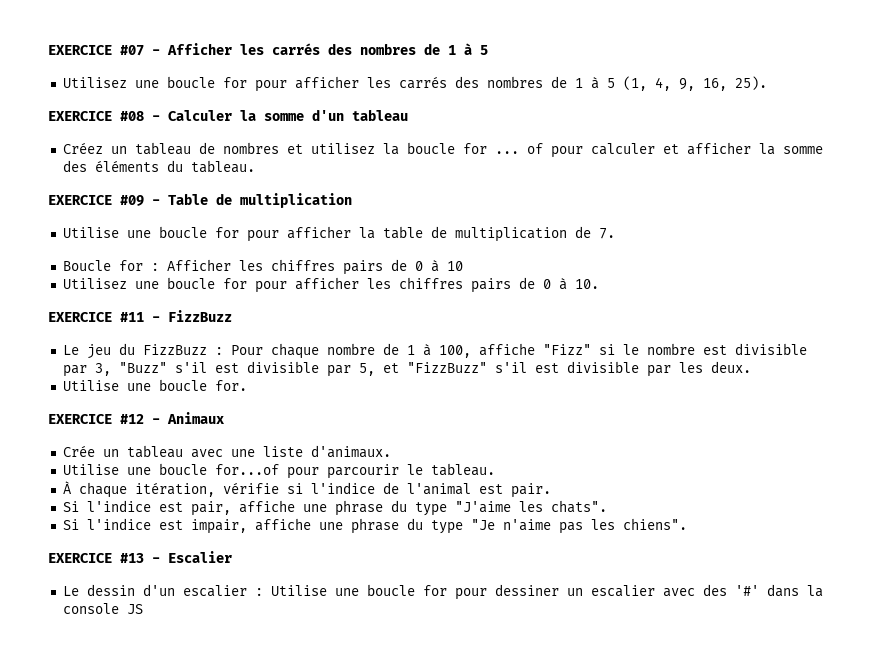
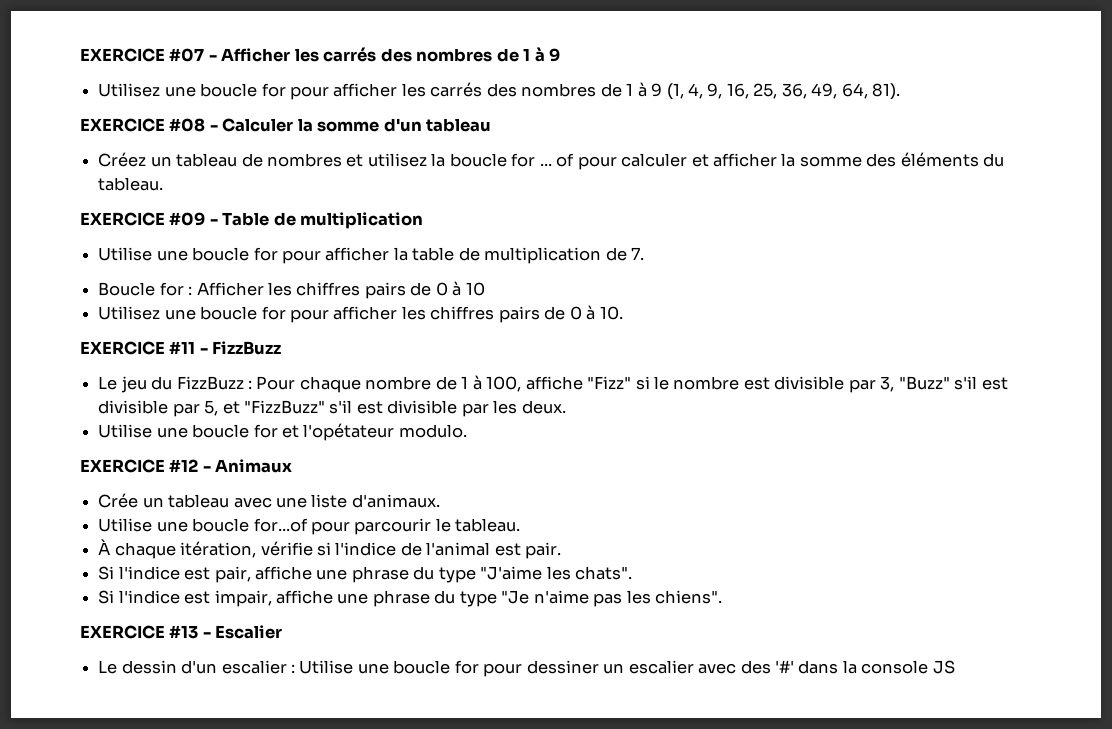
[480,45,488,55] 5 -> [549,48,561,62] 9
[606,78,615,88] 5 -> [651,83,663,97] 9
[734,76,767,90] 25). -> [753,83,901,100] 25, 36, 49, 64, 81).
[214,380,247,391] for. -> [253,423,467,441] for et l'opétateur modulo.

